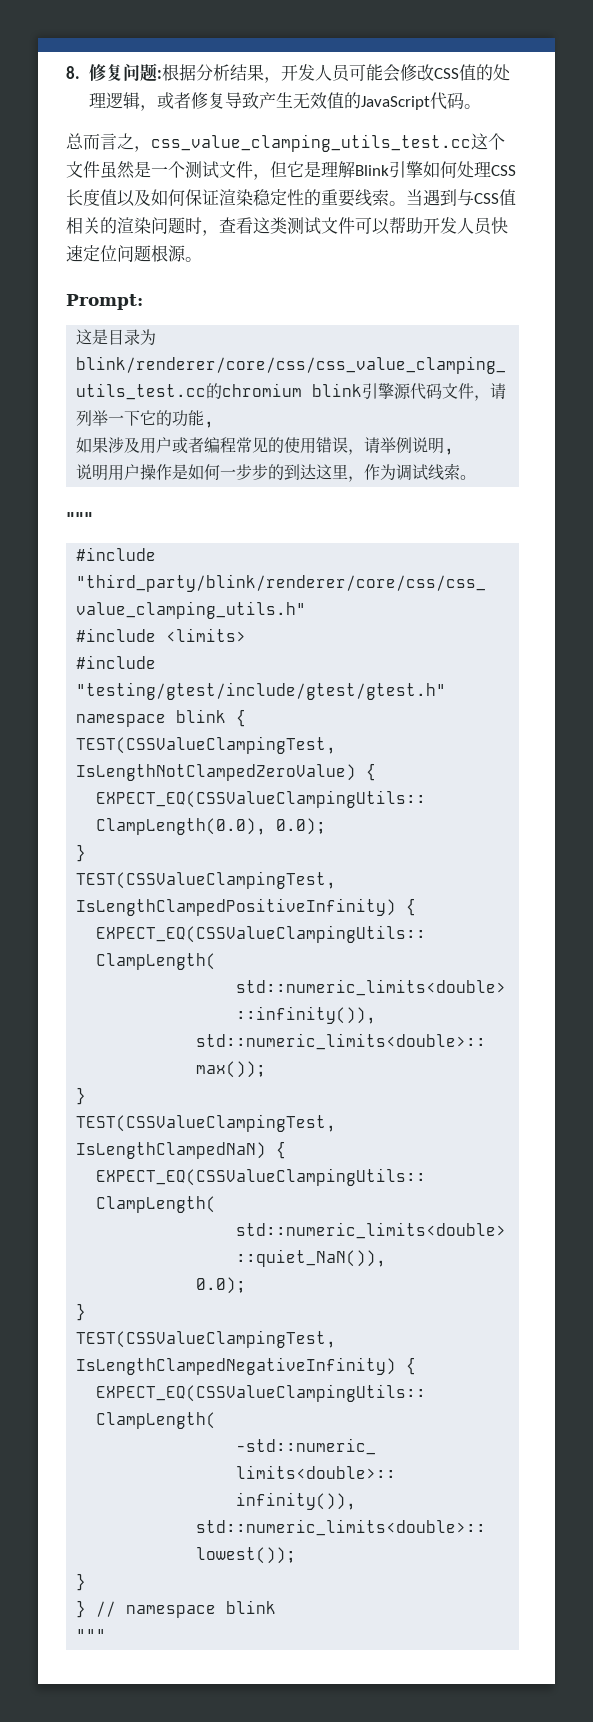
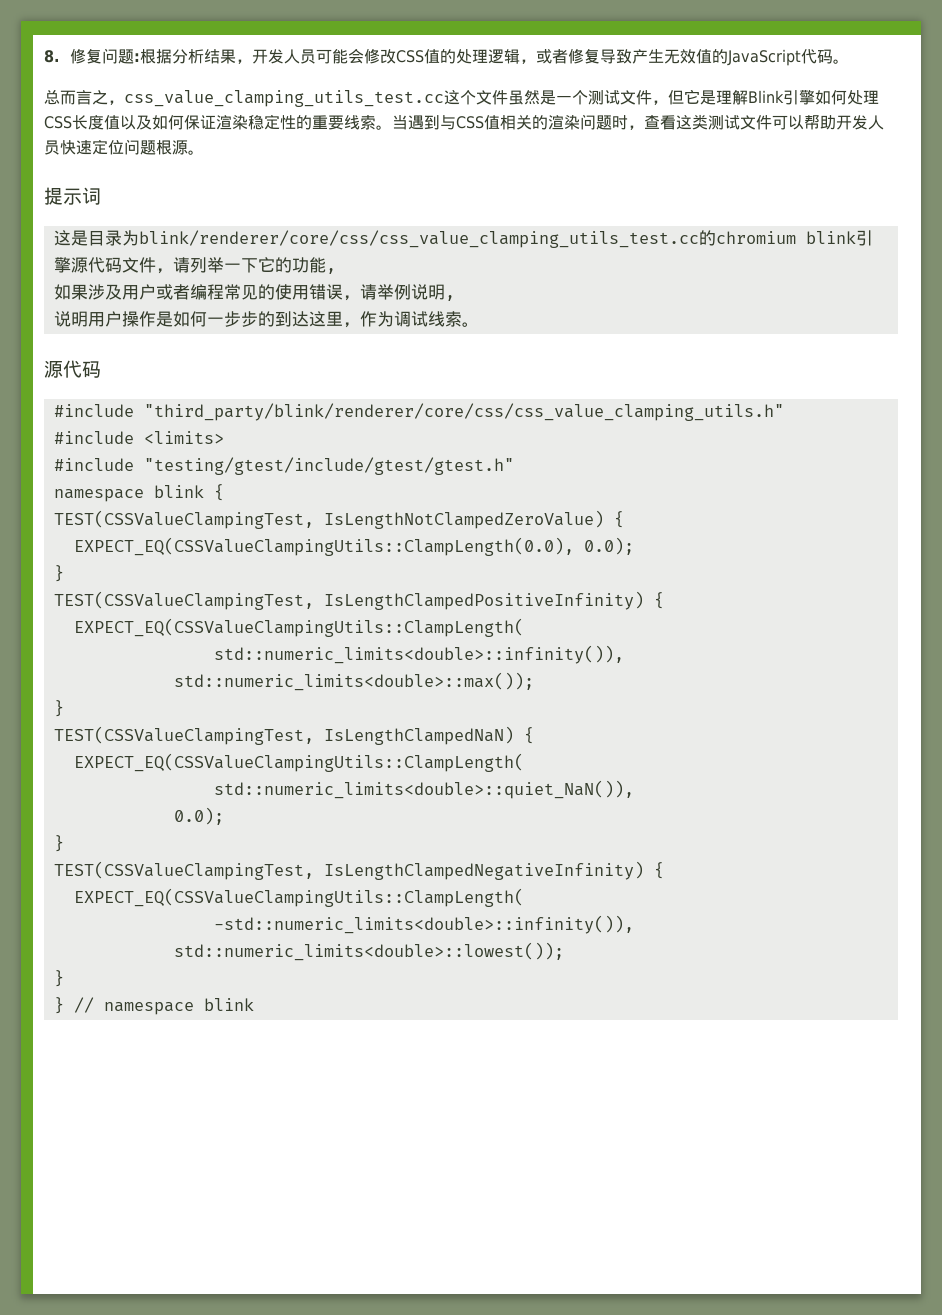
[66,294,143,310] Prompt: -> [44,187,101,205] 提示词
[66,512,93,524] """ -> [44,360,101,378] 源代码
[76,1629,107,1641] // """ -> (254, 1004) none

